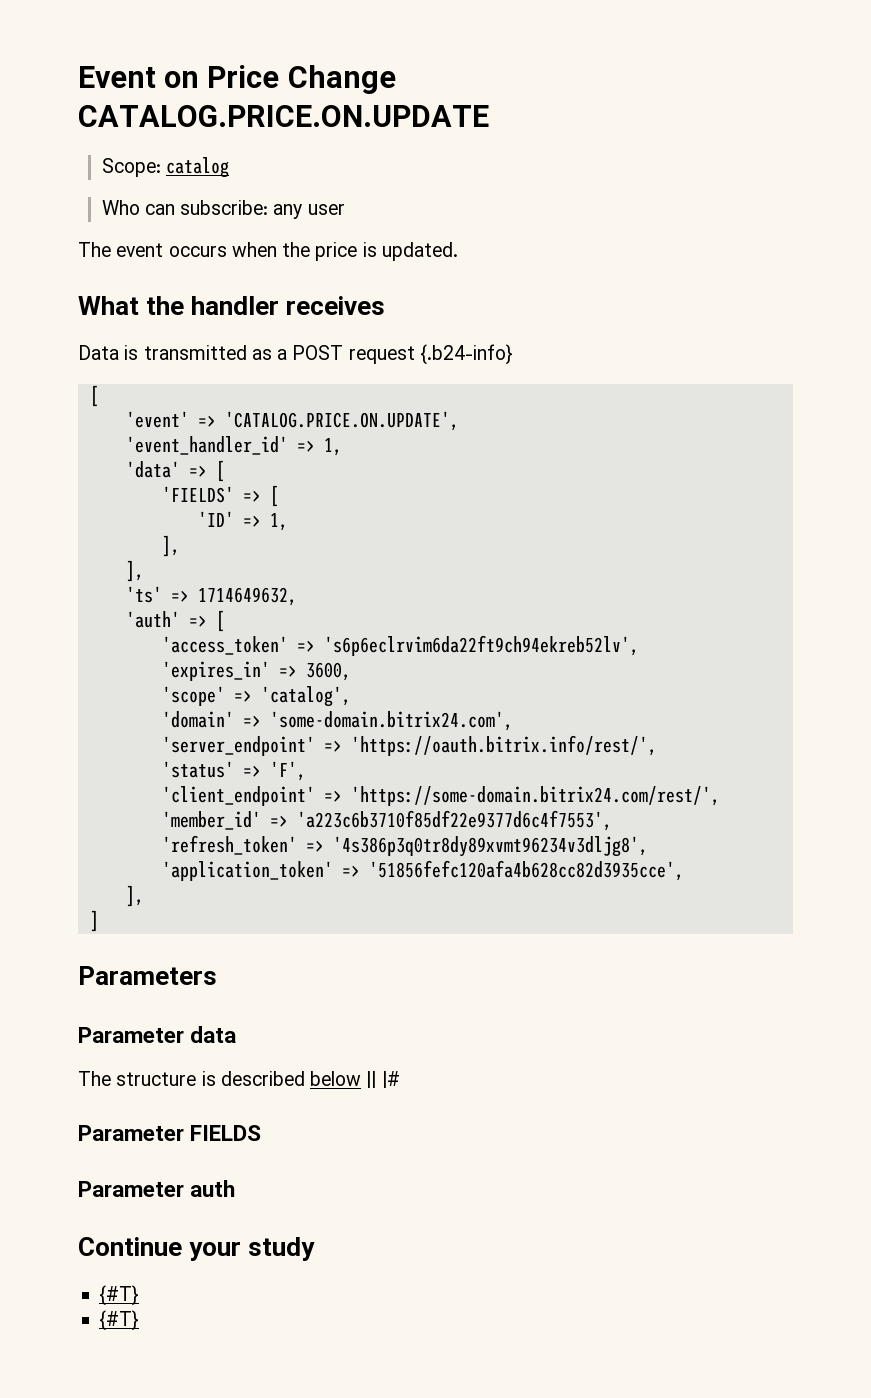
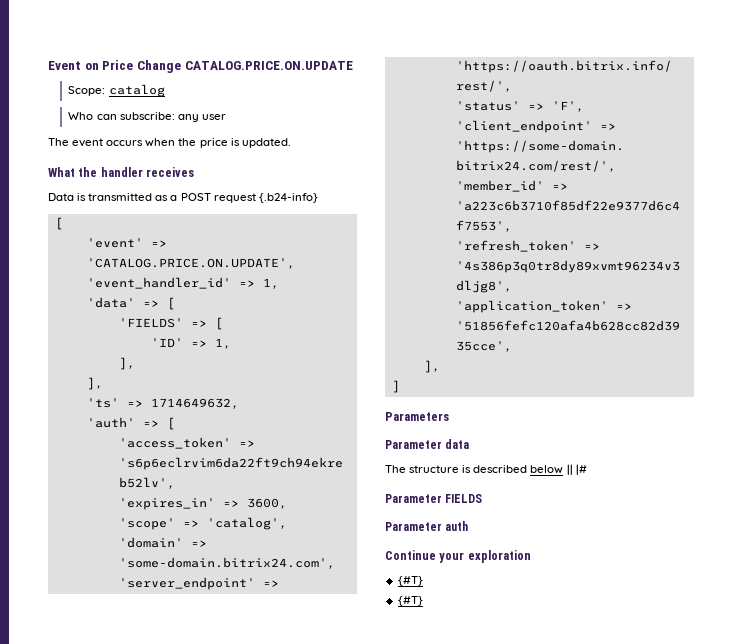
[248,1237,316,1261] study -> [467,550,531,563] exploration

